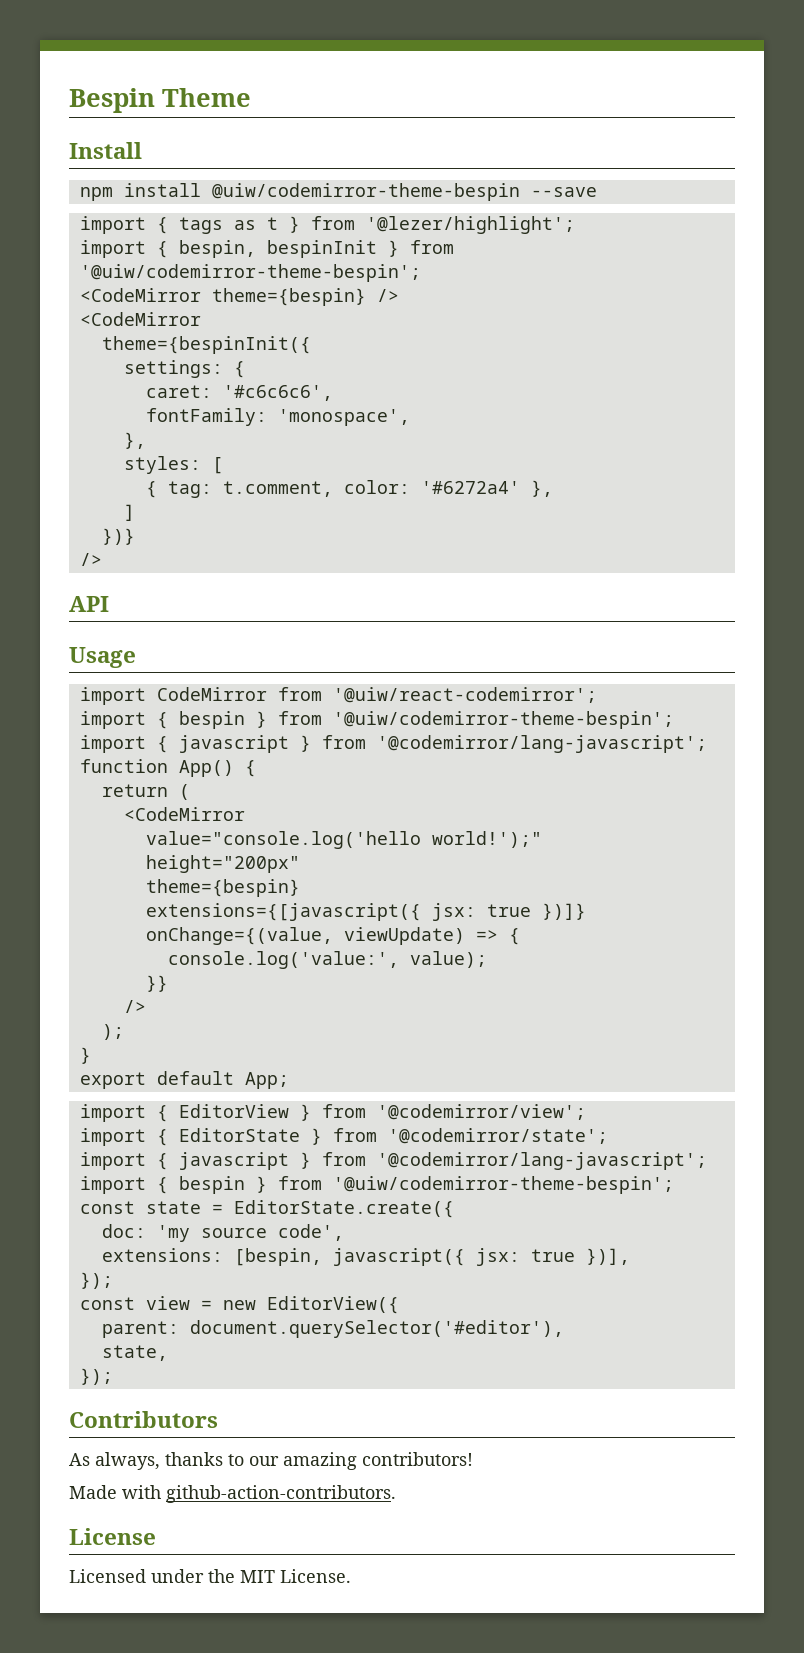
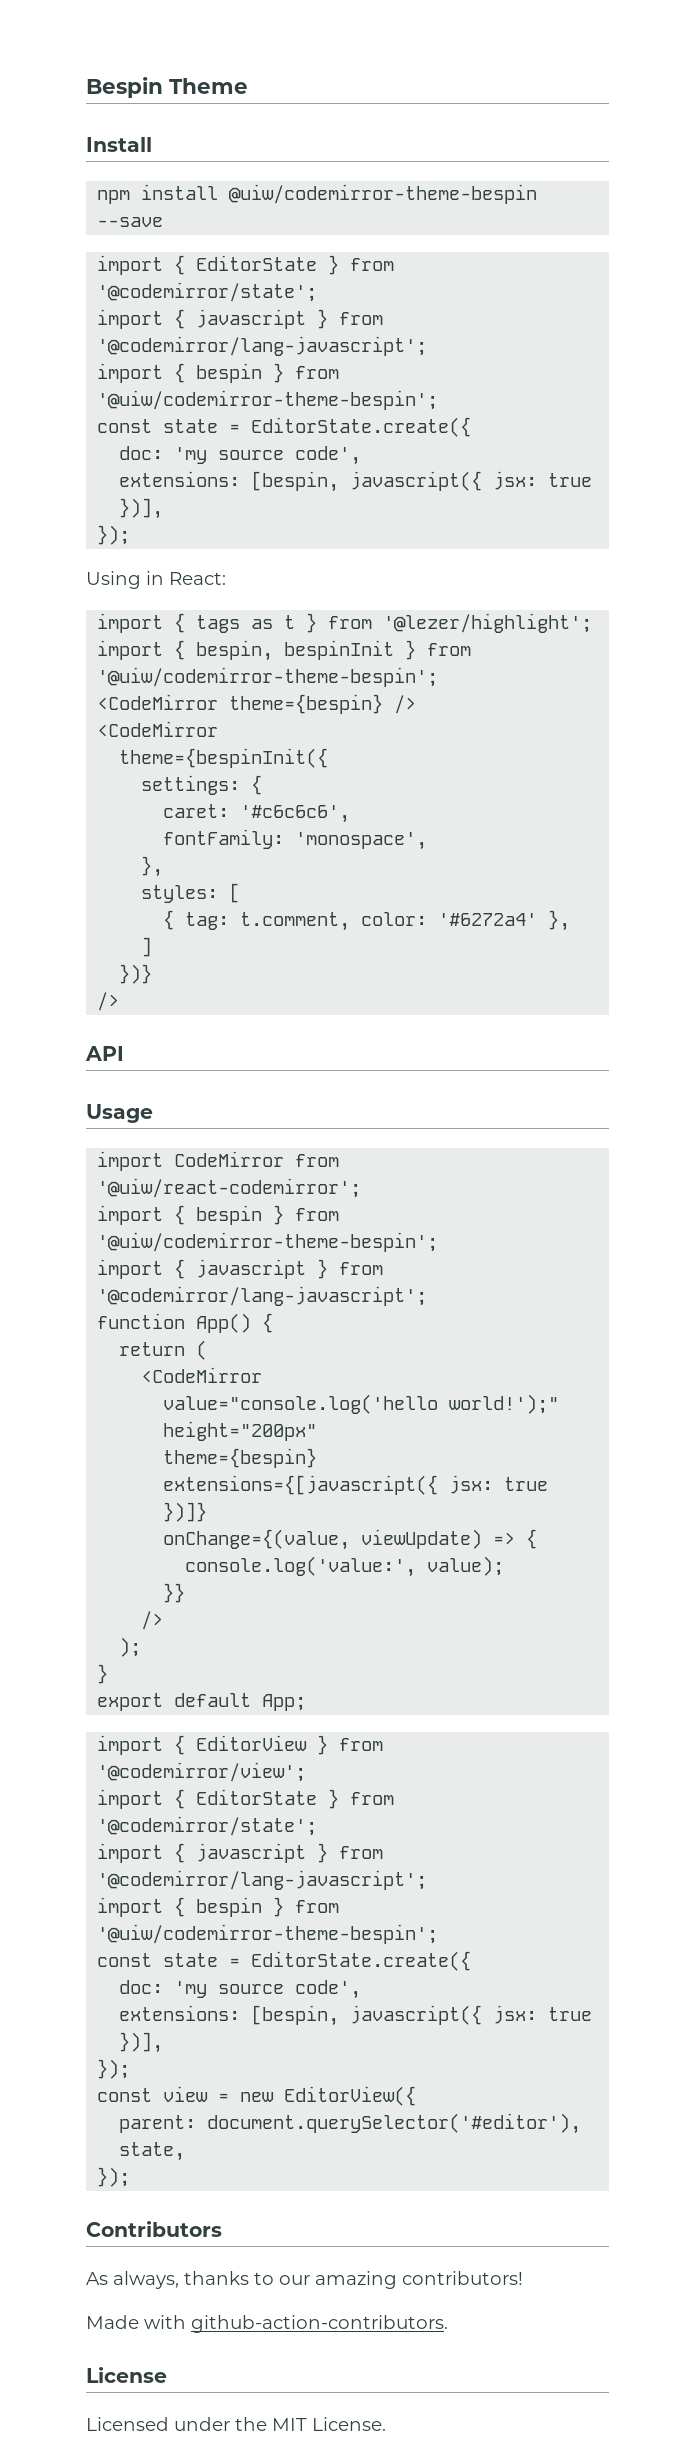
(597, 192) none -> [97,255,395,275] [97,282,318,302] [97,309,384,329] [97,336,428,356] [97,363,340,383] [97,390,439,410] [97,417,472,437] [119,446,362,465] [119,471,593,492] [119,498,164,519] [97,525,131,545] [86,571,226,589] // import { EditorState } from '@codemirror/state'; // import { javascript } from '@codemirror/lang-javascript'; // import { bespin } from '@uiw/codemirror-theme-bespin'; // const state = EditorState.create({ // doc: 'my source code', // extensions: [bespin, javascript({ jsx: true })], // }); // Using in React:

